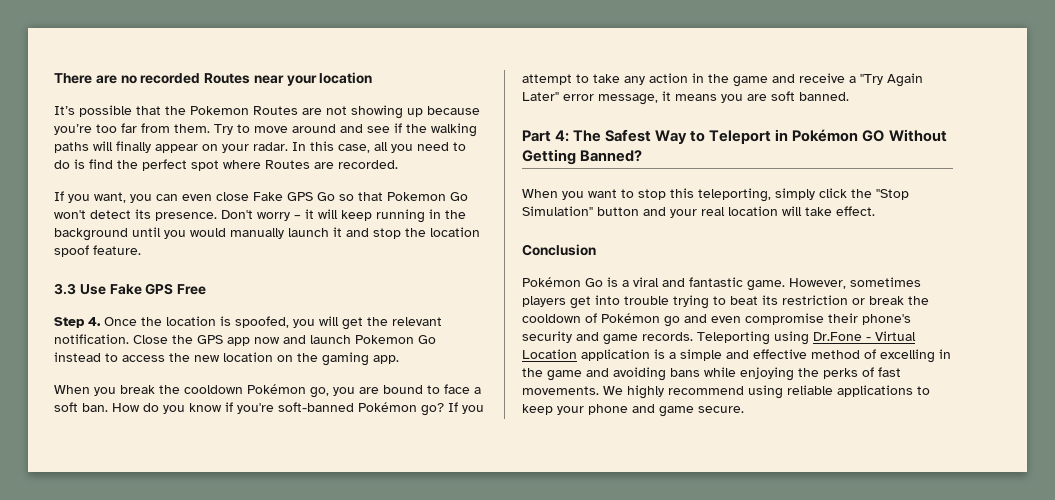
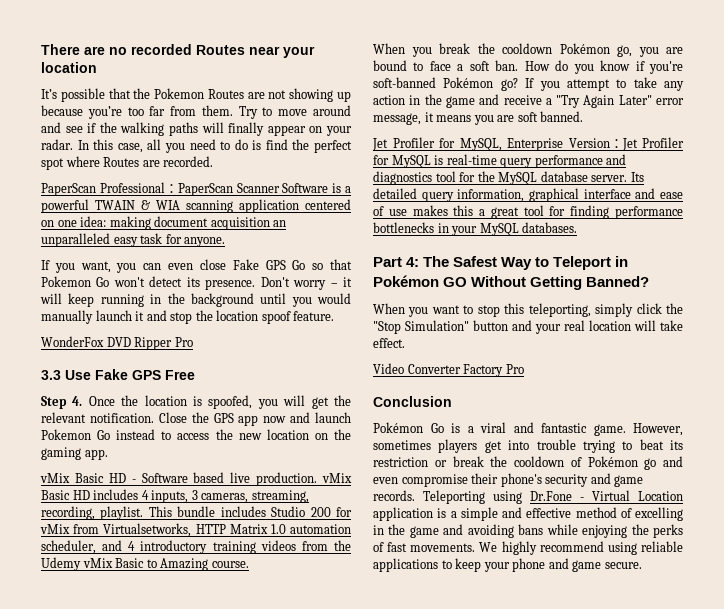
(398, 164) none -> [41,182,352,196] [41,199,351,213] [41,216,287,230] [41,233,226,247] // PaperScan Professional：PaperScan Scanner Software is a powerful TWAIN & WIA scanning application centered on one idea: making document acquisition an unparalleled easy task for anyone.
(141, 250) none -> [41,336,193,350] // WonderFox DVD Ripper Pro
(399, 359) none -> [40,472,352,486] [41,489,309,503] [41,506,352,520] [40,523,351,537] [41,540,351,554] [41,557,249,571] // vMix Basic HD - Software based live production. vMix Basic HD includes 4 inputs, 3 cameras, streaming, recording, playlist. This bundle includes Studio 200 for vMix from Virtualsetworks, HTTP Matrix 1.0 automation scheduler, and 4 introductory training videos from the Udemy vMix Basic to Amazing course.
(849, 96) none -> [372,137,684,151] [373,154,627,168] [373,171,644,185] [373,188,683,202] [373,205,683,219] [373,222,578,236] // Jet Profiler for MySQL, Enterprise Version：Jet Profiler for MySQL is real-time query performance and diagnostics tool for the MySQL database server. Its detailed query information, graphical interface and ease of use makes this a great tool for finding performance bottlenecks in your MySQL databases.
(875, 211) none -> [373,363,524,377] // Video Converter Factory Pro

